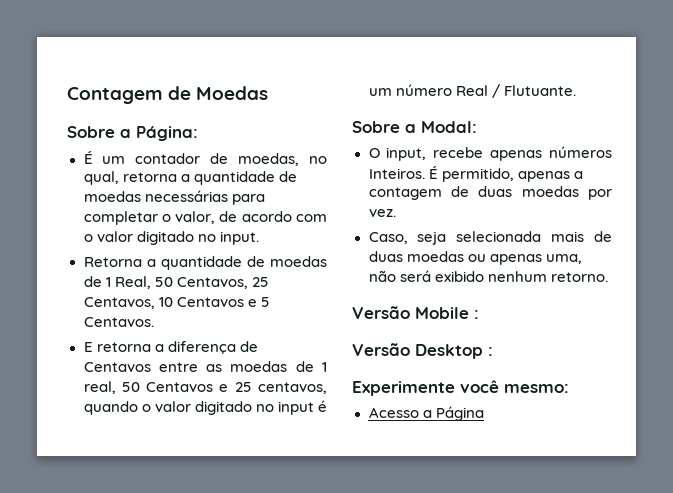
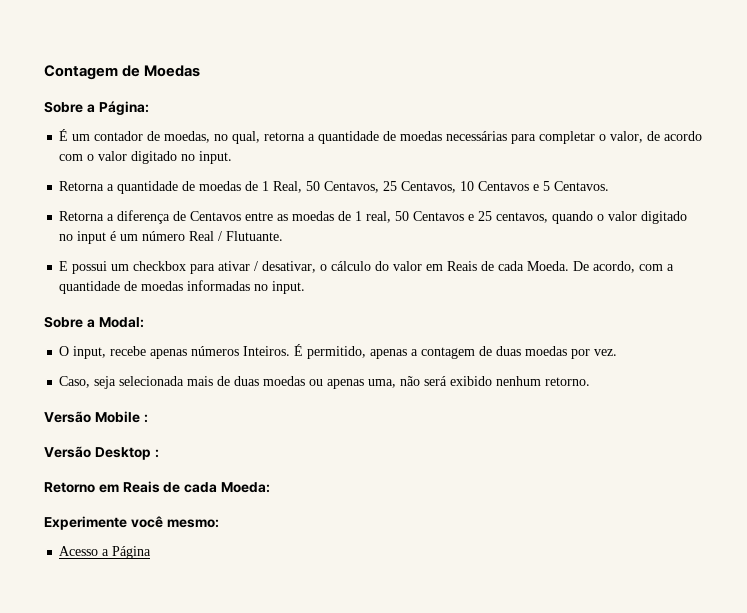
[83,342,151,352] E retorna -> [59,211,105,221] Retorna
(576, 90) none -> [59,261,675,274] [59,280,306,294] // E possui um checkbox para ativar / desativar, o cálculo do valor em Reais de cada Moeda. De acordo, com a quantidade de moedas informadas no input.
(493, 351) none -> [44,481,270,493] // Retorno em Reais de cada Moeda:

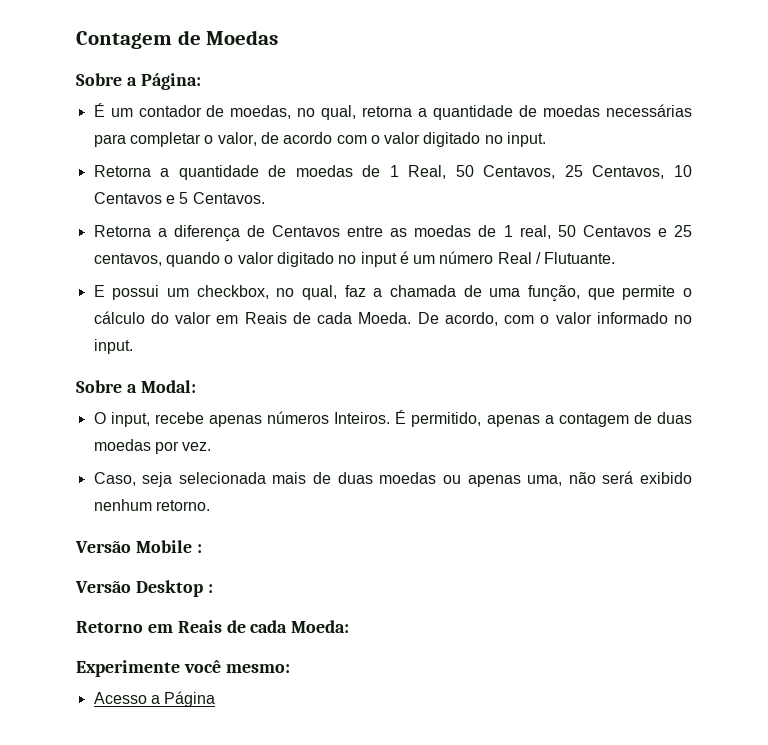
[133,261,317,274] checkbox para ativar / desativar, -> [196,285,676,302] checkbox, no qual, faz a chamada de uma função, que permite
[667,264,675,271] [59,280,251,294] a quantidade de moedas informadas -> [540,312,668,324] o valor informado

